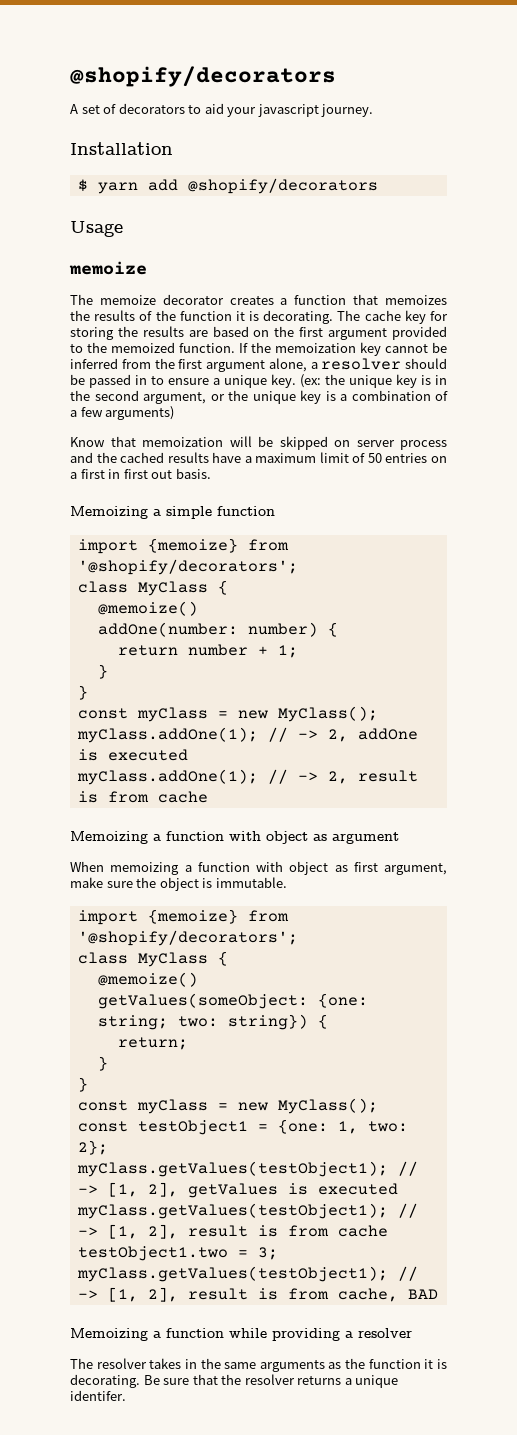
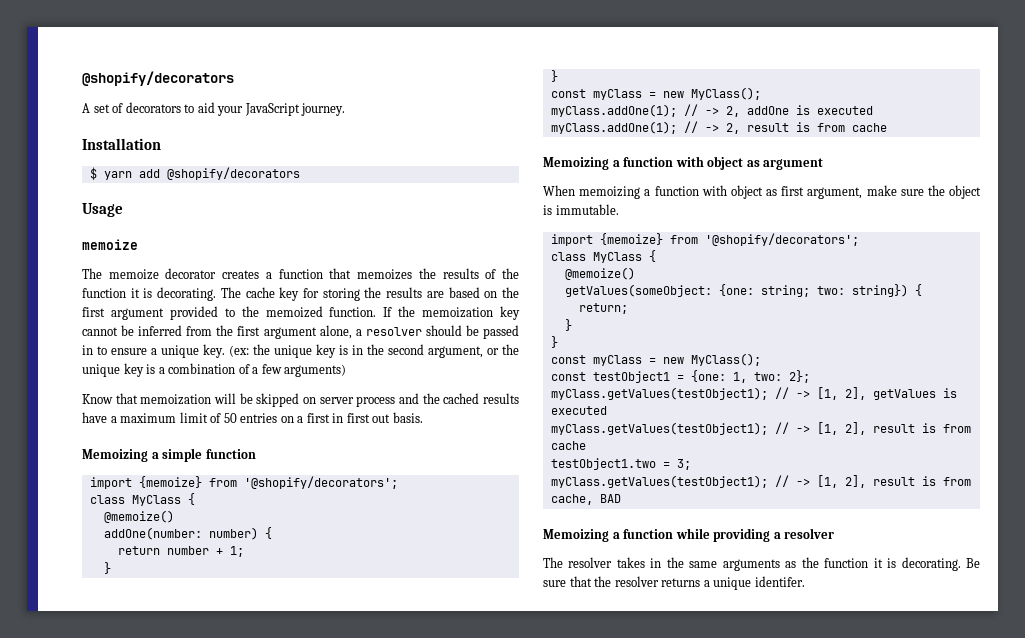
[257,104,319,117] javascript -> [244,103,300,116] JavaScript

